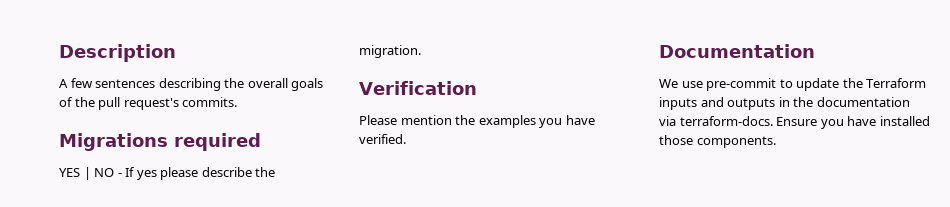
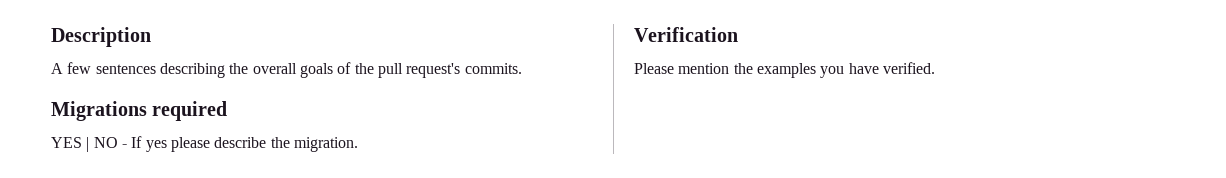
[659,44,815,58] [659,78,927,91] [659,97,910,110] [659,116,930,129] [659,135,776,148] // Documentation // We use pre-commit to update the Terraform inputs and outputs in the documentation via terraform-docs. Ensure you have installed those components. -> (935, 68) none

